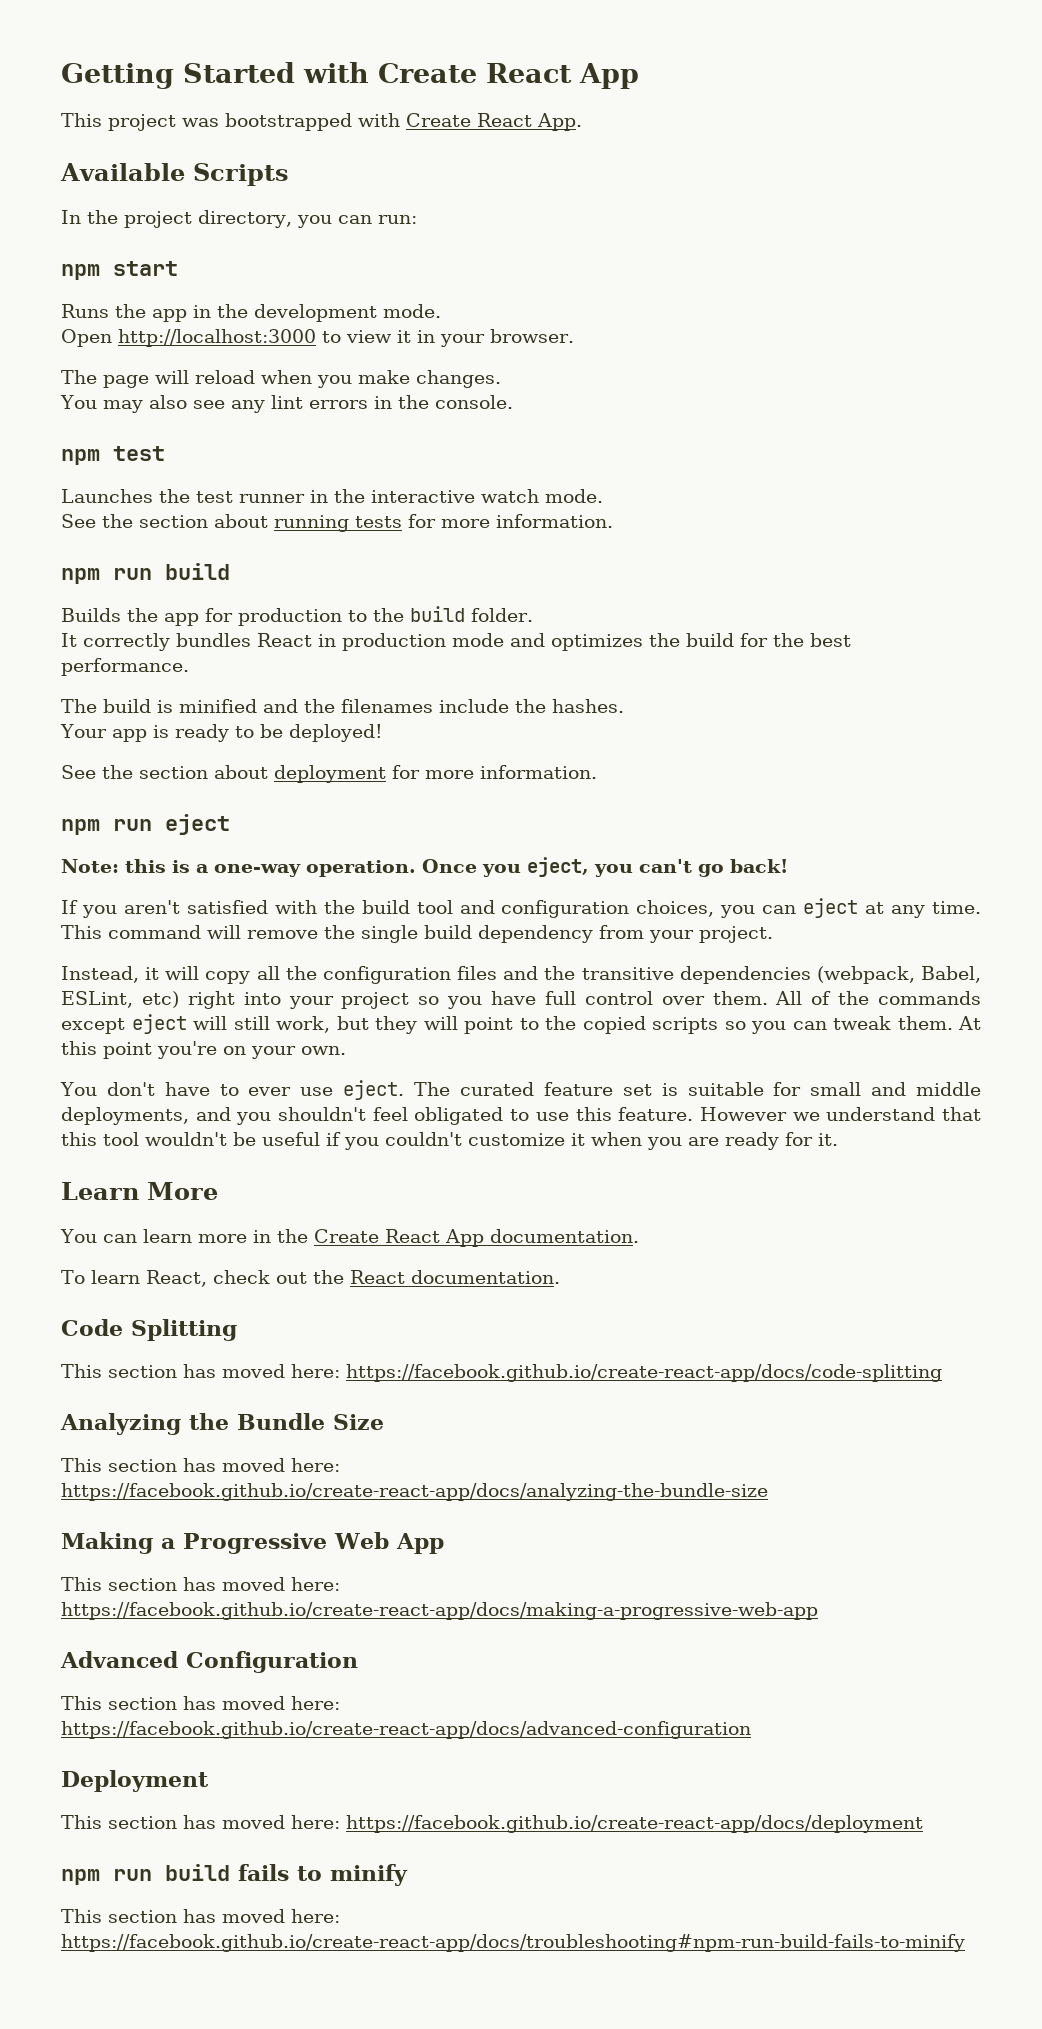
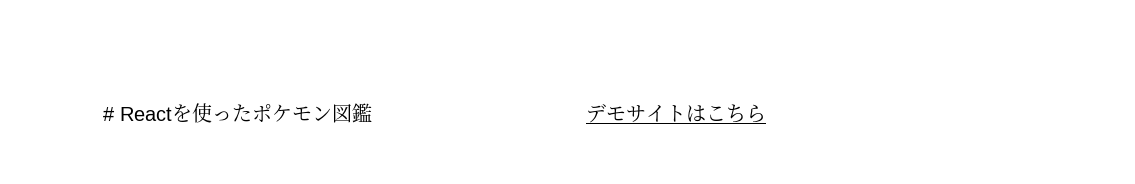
[61,62,639,89] [61,113,582,131] [60,163,289,186] [61,210,417,228] [61,261,178,280] [61,304,441,322] [61,329,574,347] [61,370,501,388] [60,395,513,413] [61,446,165,465] [61,489,603,503] [61,514,613,532] [61,563,230,584] [61,606,533,626] [61,633,851,651] [61,658,189,676] [61,699,624,713] [60,724,383,742] [61,765,597,783] [61,814,230,835] [61,857,788,877] [61,898,981,918] [61,925,773,943] [61,966,982,984] [61,991,981,1009] [61,1014,981,1034] [61,1041,346,1059] [60,1080,981,1100] [61,1107,982,1125] [61,1132,838,1150] [61,1182,218,1200] [60,1229,639,1247] [61,1270,560,1287] [61,1319,237,1341] [61,1364,942,1382] [60,1413,384,1435] [61,1458,340,1472] [61,1483,768,1501] [61,1532,444,1554] [61,1577,340,1591] [61,1602,818,1620] [60,1651,358,1673] [61,1696,340,1710] [61,1721,751,1739] [61,1770,209,1792] [61,1815,923,1833] [61,1864,408,1886] [61,1909,340,1923] [61,1934,965,1952] Getting Started with Create React App // This project was bootstrapped with Create React App. // Available Scripts // In the project directory, you can run: // npm start // Runs the app in the development mode. // Open http://localhost:3000 to view it in your browser. // The page will reload when you make changes. // You may also see any lint errors in the console. // npm test // Launches the test runner in the interactive watch mode. // See the section about running tests for more information. // npm run build // Builds the app for production to the build folder. // It correctly bundles React in production mode and optimizes the build for the best performance. // The build is minified and the filenames include the hashes. // Your app is ready to be deployed! // See the section about deployment for more information. // npm run eject // Note: this is a one-way operation. Once you eject, you can't go back! // If you aren't satisfied with the build tool and configuration choices, you can eject at any time. This command will remove the single build dependency from your project. // Instead, it will copy all the configuration files and the transitive dependencies (webpack, Babel, ESLint, etc) right into your project so you have full control over them. All of the commands except eject will still work, but they will point to the copied scripts so you can tweak them. At this point you're on your own. // You don't have to ever use eject. The curated feature set is suitable for small and middle deployments, and you shouldn't feel obligated to use this feature. However we understand that this tool wouldn't be useful if you couldn't customize it when you are ready for it. // Learn More // You can learn more in the Create React App documentation. // To learn React, check out the React documentation. // Code Splitting // This section has moved here: https://facebook.github.io/create-react-app/docs/code-splitting // Analyzing the Bundle Size // This section has moved here: https://facebook.github.io/create-react-app/docs/analyzing-the-bundle-size // Making a Progressive Web App // This section has moved here: https://facebook.github.io/create-react-app/docs/making-a-progressive-web-app // Advanced Configuration // This section has moved here: https://facebook.github.io/create-react-app/docs/advanced-configuration // Deployment // This section has moved here: https://facebook.github.io/create-react-app/docs/deployment // npm run build fails to minify // This section has moved here: https://facebook.github.io/create-react-app/docs/troubleshooting#npm-run-build-fails-to-minify -> [103,103,372,123] [586,103,766,123] # Reactを使ったポケモン図鑑 // デモサイトはこちら

